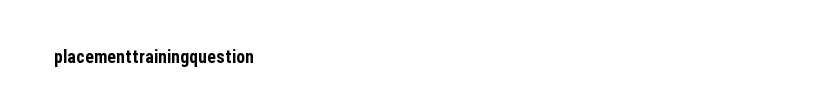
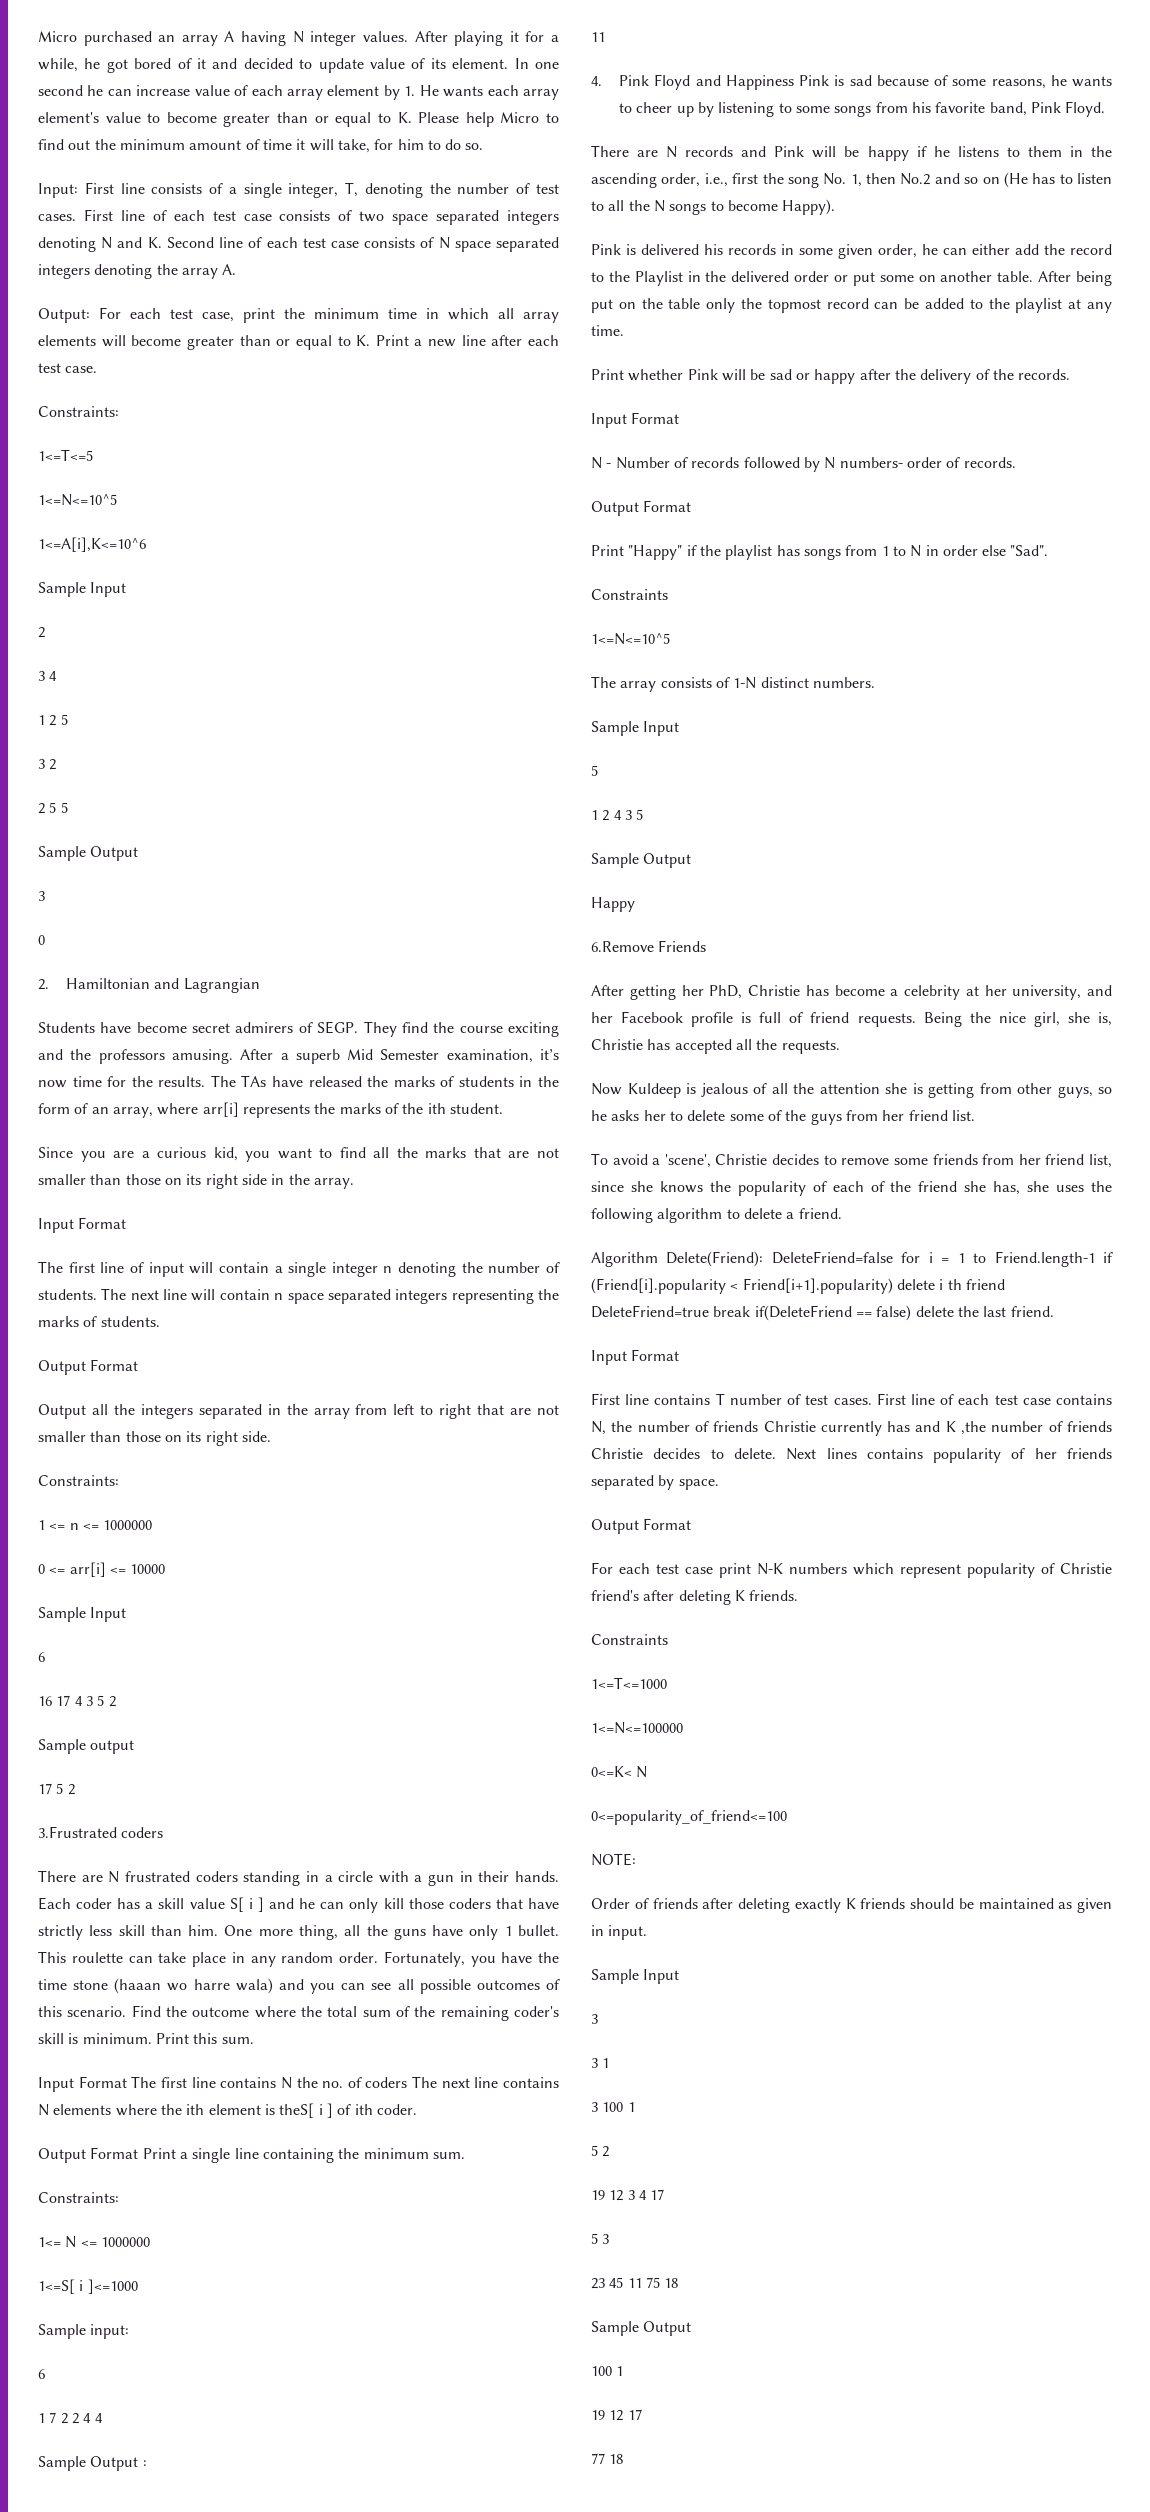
[54,49,254,67] placementtrainingquestion -> [38,31,560,46] [38,58,559,73] [38,85,559,100] [38,112,560,127] [38,139,484,153] [38,182,559,198] [38,209,559,225] [38,237,559,252] [38,264,237,279] [38,307,559,323] [38,335,560,350] [38,363,98,373] [38,406,119,417] [38,449,93,461] [38,494,117,506] [38,537,146,552] [38,582,127,597] [38,627,45,638] [38,671,58,681] [38,714,68,726] [38,759,57,770] [38,802,68,814] [38,846,139,861] [38,891,45,901] [38,935,45,945] [38,978,260,993] [38,1021,560,1037] [38,1049,559,1064] [38,1075,559,1088] [38,1102,503,1118] [38,1147,560,1162] [38,1174,354,1189] [38,1217,127,1233] [38,1261,561,1277] [38,1288,560,1304] [38,1316,160,1327] [38,1359,139,1375] [38,1404,560,1419] [38,1431,271,1446] [38,1475,119,1486] [38,1520,153,1530] [38,1562,166,1577] [38,1607,127,1622] [38,1652,45,1662] [38,1695,116,1707] [38,1739,135,1754] [38,1783,75,1795] [38,1826,164,1838] [38,1870,560,1886] [38,1897,560,1913] [38,1925,559,1940] [38,1951,559,1967] [38,1978,560,1994] [38,2005,559,2021] [38,2033,254,2044] [38,2076,560,2092] [38,2103,417,2118] [38,2147,465,2163] [38,2192,119,2203] [38,2236,150,2248] [38,2279,138,2294] [38,2324,130,2339] [38,2369,45,2379] [38,2412,103,2424] [38,2456,147,2471] [591,32,605,42] [591,74,1113,90] [619,101,1106,117] [591,145,1112,161] [591,172,1112,188] [591,199,836,215] [591,244,1112,259] [591,271,1112,286] [591,298,1112,313] [591,325,624,336] [591,369,1071,384] [591,412,680,428] [591,457,1016,472] [591,500,692,516] [591,545,1049,560] [591,589,668,600] [591,633,670,645] [591,676,875,692] [591,721,680,736] [591,765,598,776] [591,809,644,821] [591,853,692,868] [591,897,635,912] [591,940,707,952] [591,985,1112,1000] [591,1011,1113,1027] [591,1039,840,1054] [591,1083,1112,1098] [591,1110,975,1125] [591,1153,1112,1168] [591,1181,1112,1196] [591,1208,842,1223] [591,1251,1113,1267] [591,1278,1005,1294] [591,1305,1054,1321] [591,1349,680,1365] [591,1393,1112,1405] [591,1421,1112,1436] [591,1448,1112,1463] [591,1475,719,1490] [591,1518,692,1534] [591,1562,1112,1578] [591,1590,799,1605] [591,1634,668,1645] [591,1677,667,1689] [591,1722,683,1734] [591,1766,648,1778] [591,1810,787,1825] [591,1853,636,1866] [591,1898,1112,1913] [591,1925,648,1940] [591,1969,680,1984] [591,2014,598,2024] [591,2058,610,2068] [591,2102,635,2112] [591,2145,610,2157] [591,2189,665,2201] [591,2233,610,2244] [591,2277,679,2289] [591,2321,692,2336] [591,2366,624,2376] [591,2409,642,2421] [591,2453,624,2464] Micro purchased an array A having N integer values. After playing it for a while, he got bored of it and decided to update value of its element. In one second he can increase value of each array element by 1. He wants each array element's value to become greater than or equal to K. Please help Micro to find out the minimum amount of time it will take, for him to do so. // Input: First line consists of a single integer, T, denoting the number of test cases. First line of each test case consists of two space separated integers denoting N and K. Second line of each test case consists of N space separated integers denoting the array A. // Output: For each test case, print the minimum time in which all array elements will become greater than or equal to K. Print a new line after each test case. // Constraints: // 1<=T<=5 // 1<=N<=10^5 // 1<=A[i],K<=10^6 // Sample Input // 2 // 3 4 // 1 2 5 // 3 2 // 2 5 5 // Sample Output // 3 // 0 // 2. Hamiltonian and Lagrangian // Students have become secret admirers of SEGP. They find the course exciting and the professors amusing. After a superb Mid Semester examination, it’s now time for the results. The TAs have released the marks of students in the form of an array, where arr[i] represents the marks of the ith student. // Since you are a curious kid, you want to find all the marks that are not smaller than those on its right side in the array. // Input Format // The first line of input will contain a single integer n denoting the number of students. The next line will contain n space separated integers representing the marks of students. // Output Format // Output all the integers separated in the array from left to right that are not smaller than those on its right side. // Constraints: // 1 <= n <= 1000000 // 0 <= arr[i] <= 10000 // Sample Input // 6 // 16 17 4 3 5 2 // Sample output // 17 5 2 // 3.Frustrated coders // There are N frustrated coders standing in a circle with a gun in their hands. Each coder has a skill value S[ i ] and he can only kill those coders that have strictly less skill than him. One more thing, all the guns have only 1 bullet. This roulette can take place in any random order. Fortunately, you have the time stone (haaan wo harre wala) and you can see all possible outcomes of this scenario. Find the outcome where the total sum of the remaining coder's skill is minimum. Print this sum. // Input Format The first line contains N the no. of coders The next line contains N elements where the ith element is theS[ i ] of ith coder. // Output Format Print a single line containing the minimum sum. // Constraints: // 1<= N <= 1000000 // 1<=S[ i ]<=1000 // Sample input: // 6 // 1 7 2 2 4 4 // Sample Output : // 11 // 4. Pink Floyd and Happiness Pink is sad because of some reasons, he wants to cheer up by listening to some songs from his favorite band, Pink Floyd. // There are N records and Pink will be happy if he listens to them in the ascending order, i.e., first the song No. 1, then No.2 and so on (He has to listen to all the N songs to become Happy). // Pink is delivered his records in some given order, he can either add the record to the Playlist in the delivered order or put some on another table. After being put on the table only the topmost record can be added to the playlist at any time. // Print whether Pink will be sad or happy after the delivery of the records. // Input Format // N - Number of records followed by N numbers- order of records. // Output Format // Print "Happy" if the playlist has songs from 1 to N in order else "Sad". // Constraints // 1<=N<=10^5 // The array consists of 1-N distinct numbers. // Sample Input // 5 // 1 2 4 3 5 // Sample Output // Happy // 6.Remove Friends // After getting her PhD, Christie has become a celebrity at her university, and her Facebook profile is full of friend requests. Being the nice girl, she is, Christie has accepted all the requests. // Now Kuldeep is jealous of all the attention she is getting from other guys, so he asks her to delete some of the guys from her friend list. // To avoid a 'scene', Christie decides to remove some friends from her friend list, since she knows the popularity of each of the friend she has, she uses the following algorithm to delete a friend. // Algorithm Delete(Friend): DeleteFriend=false for i = 1 to Friend.length-1 if (Friend[i].popularity < Friend[i+1].popularity) delete i th friend DeleteFriend=true break if(DeleteFriend == false) delete the last friend. // Input Format // First line contains T number of test cases. First line of each test case contains N, the number of friends Christie currently has and K ,the number of friends Christie decides to delete. Next lines contains popularity of her friends separated by space. // Output Format // For each test case print N-K numbers which represent popularity of Christie friend's after deleting K friends. // Constraints // 1<=T<=1000 // 1<=N<=100000 // 0<=K< N // 0<=popularity_of_friend<=100 // NOTE: // Order of friends after deleting exactly K friends should be maintained as given in input. // Sample Input // 3 // 3 1 // 3 100 1 // 5 2 // 19 12 3 4 17 // 5 3 // 23 45 11 75 18 // Sample Output // 100 1 // 19 12 17 // 77 18

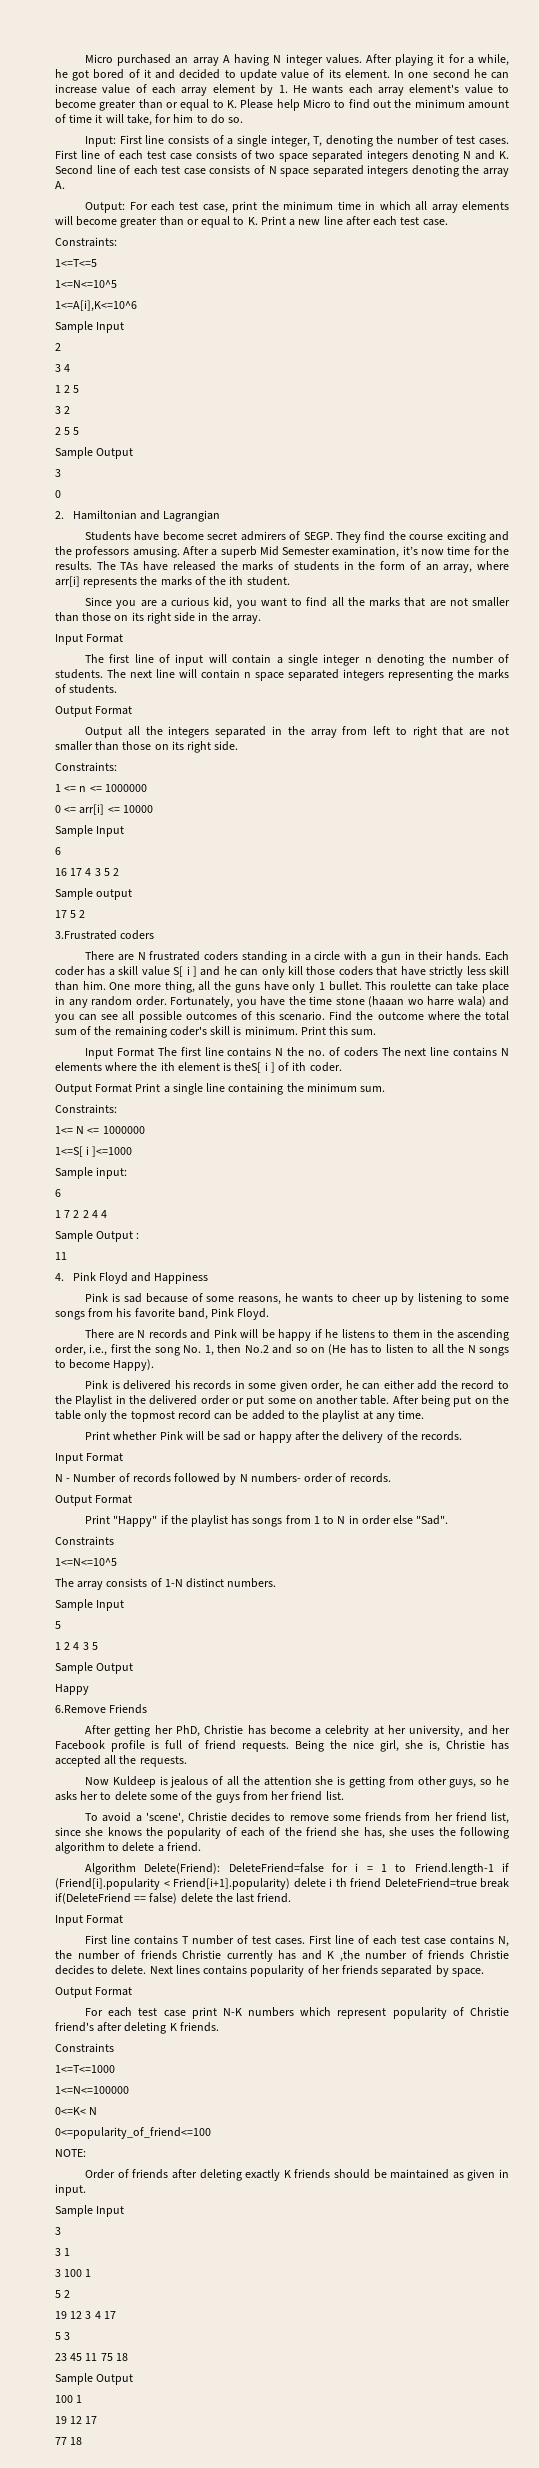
(794, 82) none -> (209, 1278) //

